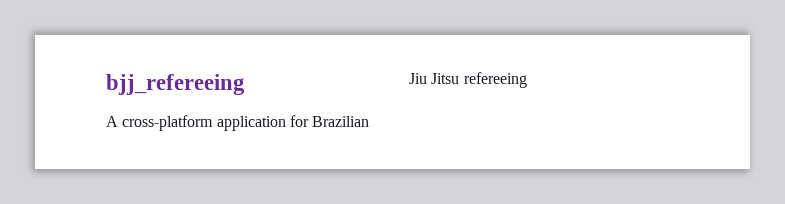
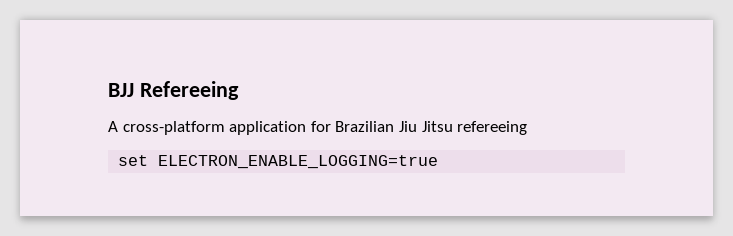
[106,74,245,95] bjj_refereeing -> [108,81,239,100] BJJ Refereeing
(527, 80) none -> [118,155,439,169] // set ELECTRON_ENABLE_LOGGING=true

